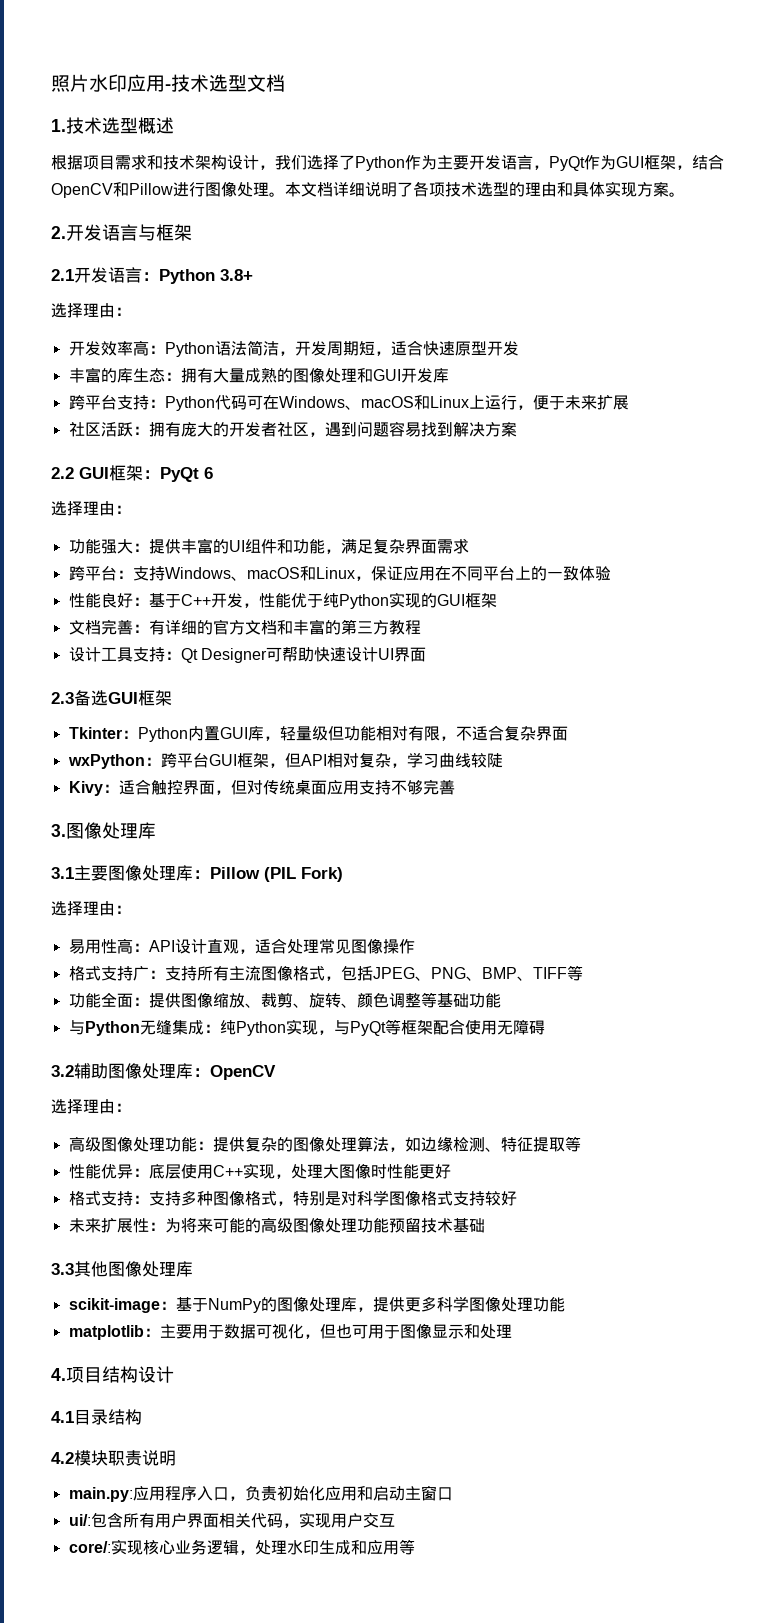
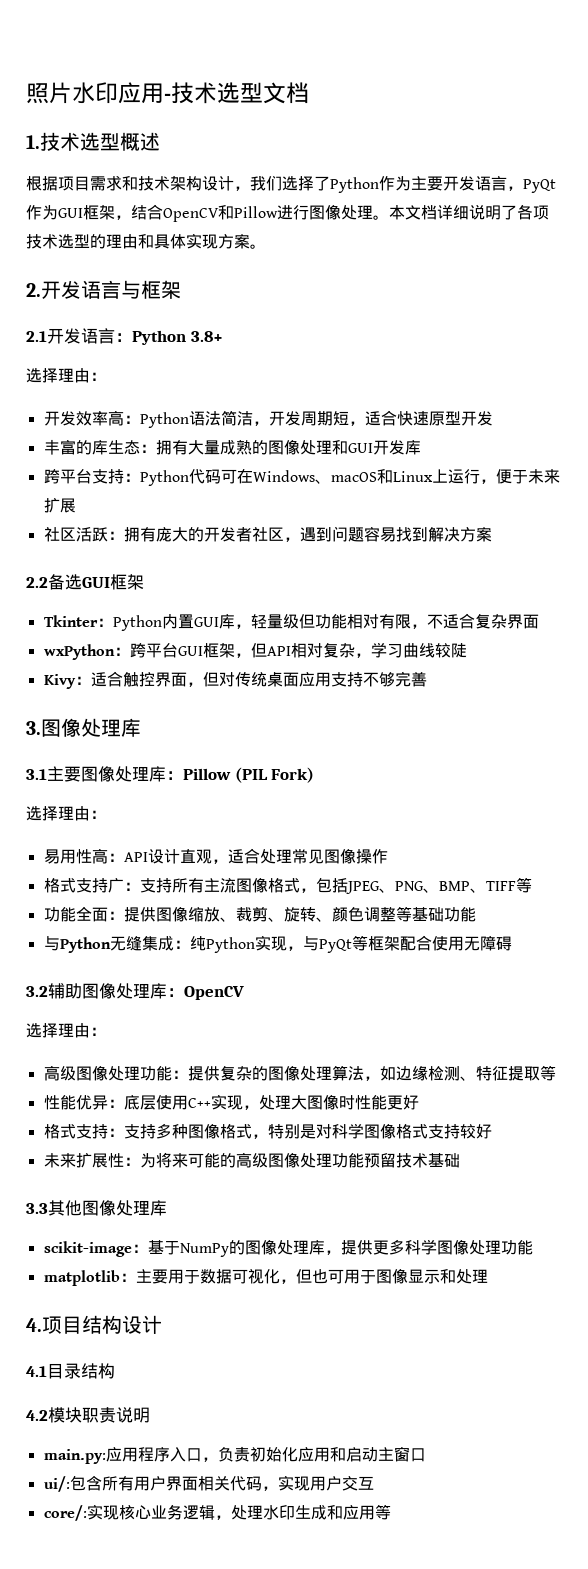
[79,465,213,482] [51,501,131,516] [68,538,469,554] [68,566,611,581] [68,592,497,609] [68,619,421,635] [68,647,426,663] [51,692,74,704] GUI框架：PyQt 6 // 选择理由： // 功能强大：提供丰富的UI组件和功能，满足复杂界面需求 // 跨平台：支持Windows、macOS和Linux，保证应用在不同平台上的一致体验 // 性能良好：基于C++开发，性能优于纯Python实现的GUI框架 // 文档完善：有详细的官方文档和丰富的第三方教程 // 设计工具支持：Qt Designer可帮助快速设计UI界面 // 2.3 -> (48, 582) none

